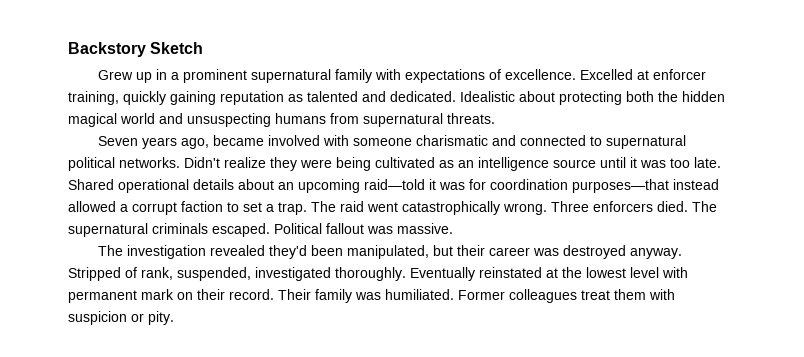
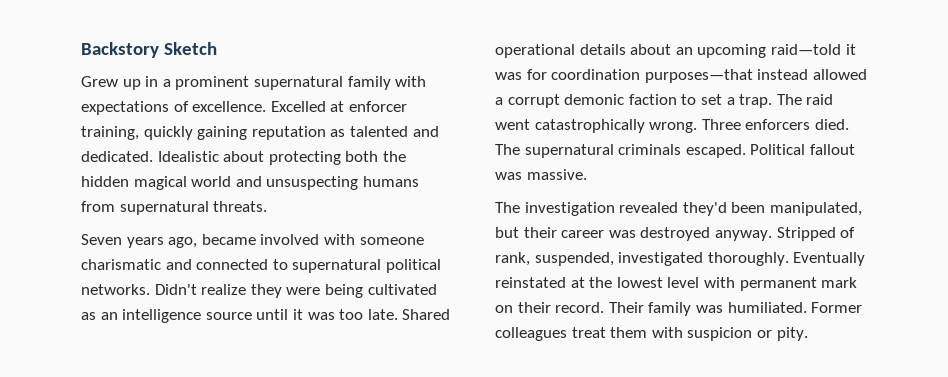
(177, 208) none -> [564,94,625,105] demonic

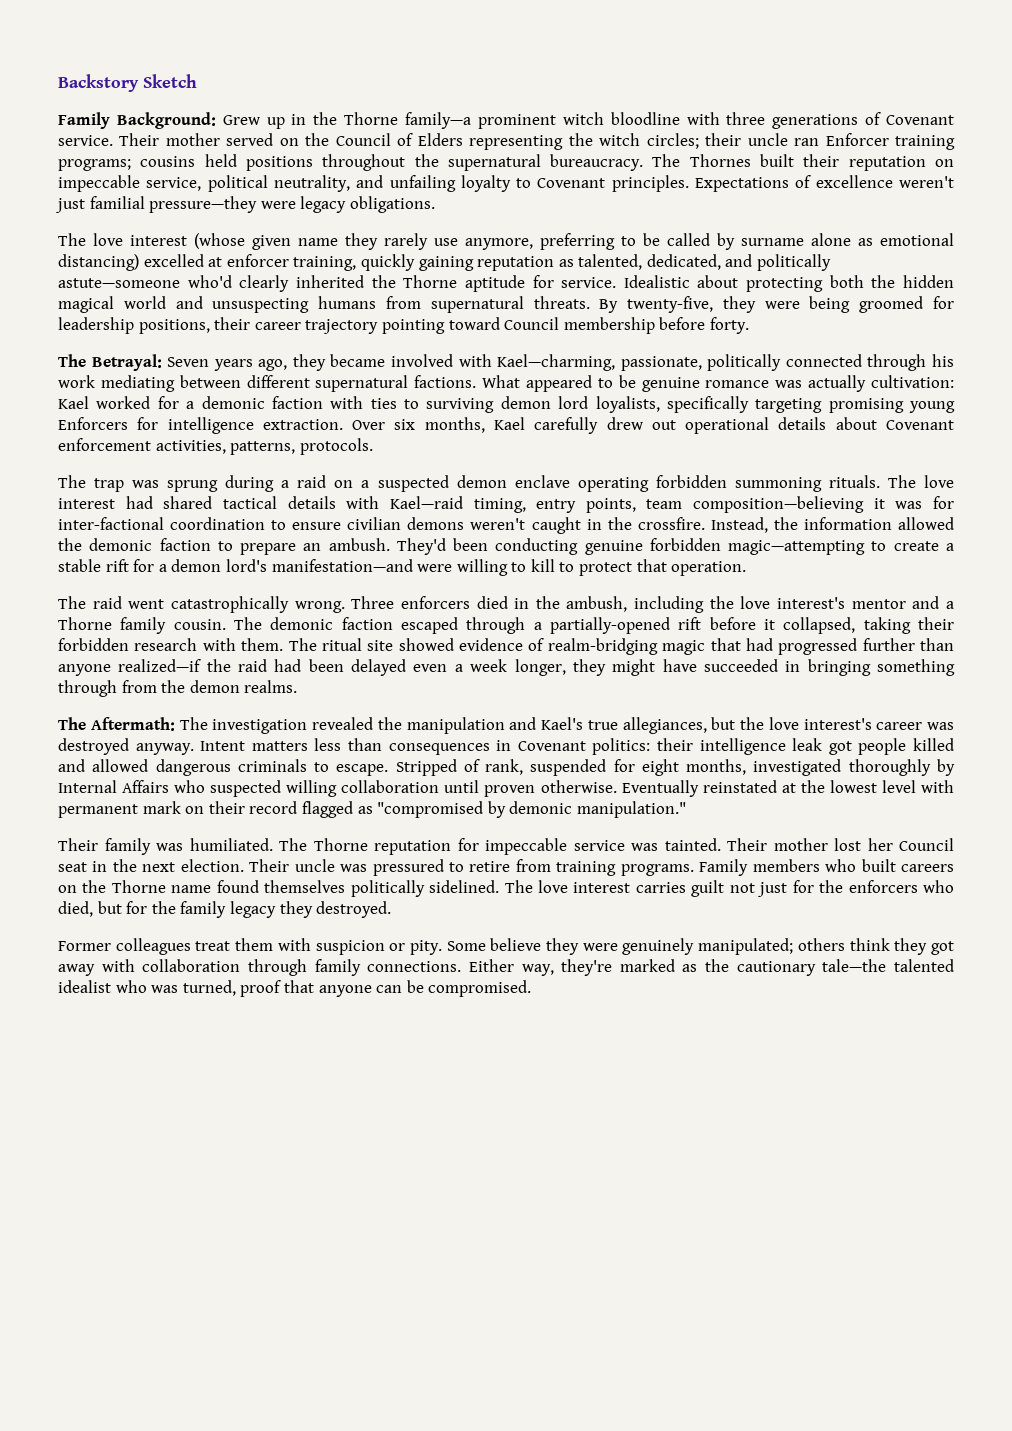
(217, 48) none -> [58,112,216,129] Family Background:
[162,76,427,90] [81,101,326,115] a prominent supernatural family with expectations of excellence. Excelled -> [313,112,955,129] [58,133,955,150] [58,154,954,171] [58,175,954,192] [55,196,435,213] [58,233,954,250] [58,254,204,271] the Thorne family—a prominent witch bloodline with three generations of Covenant service. Their mother served on the Council of Elders representing the witch circles; their uncle ran Enforcer training programs; cousins held positions throughout the supernatural bureaucracy. The Thornes built their reputation on impeccable service, political neutrality, and unfailing loyalty to Covenant principles. Expectations of excellence weren't just familial pressure—they were legacy obligations. // The love interest (whose given name they rarely use anymore, preferring to be called by surname alone as emotional distancing) excelled
[349,126,439,137] [81,151,153,162] talented and dedicated. -> [578,254,832,271] [58,275,617,292] talented, dedicated, and politically astute—someone who'd clearly inherited the Thorne aptitude for service.
(268, 206) // -> [599,296,955,313] [58,317,749,334] [58,354,162,371] By twenty-five, they were being groomed for leadership positions, their career trajectory pointing toward Council membership before forty. // The Betrayal:
(198, 242) none -> [292,354,326,371] they
[359,237,424,245] [81,259,441,273] [81,284,437,298] [81,309,451,323] [495,44,856,58] [495,69,867,83] [495,94,773,108] someone charismatic and connected to supernatural political networks. Didn't realize they were being cultivated as an intelligence source until it was too late. Shared operational details about an upcoming raid—told it was for coordination purposes—that instead allowed a corrupt demonic faction to set a trap. -> [497,354,954,371] [58,375,955,392] [58,396,955,413] [58,417,955,434] [58,438,373,455] [58,475,954,492] [58,496,954,513] [58,517,954,534] [58,538,954,555] [58,559,747,576] Kael—charming, passionate, politically connected through his work mediating between different supernatural factions. What appeared to be genuine romance was actually cultivation: Kael worked for a demonic faction with ties to surviving demon lord loyalists, specifically targeting promising young Enforcers for intelligence extraction. Over six months, Kael carefully drew out operational details about Covenant enforcement activities, patterns, protocols. // The trap was sprung during a raid on a suspected demon enclave operating forbidden summoning rituals. The love interest had shared tactical details with Kael—raid timing, entry points, team composition—believing it was for inter-factional coordination to ensure civilian demons weren't caught in the crossfire. Instead, the information allowed the demonic faction to prepare an ambush. They'd been conducting genuine forbidden magic—attempting to create a stable rift for a demon lord's manifestation—and were willing to kill to protect that operation. //
[814,119,849,130] [495,144,855,158] [495,169,587,180] [495,202,862,216] [495,227,856,241] [495,252,789,266] died. The supernatural criminals escaped. Political fallout was massive. // The investigation revealed they'd been manipulated, but their career was destroyed anyway. Stripped of rank, suspended, investigated thoroughly. -> [476,596,954,613] [58,617,955,634] [58,638,954,655] [58,659,956,676] [58,680,298,697] [58,717,954,734] [58,738,955,755] [58,759,955,776] [58,780,617,797] died in the ambush, including the love interest's mentor and a Thorne family cousin. The demonic faction escaped through a partially-opened rift before it collapsed, taking their forbidden research with them. The ritual site showed evidence of realm-bridging magic that had progressed further than anyone realized—if the raid had been delayed even a week longer, they might have succeeded in bringing something through from the demon realms. // The Aftermath: The investigation revealed the manipulation and Kael's true allegiances, but the love interest's career was destroyed anyway. Intent matters less than consequences in Covenant politics: their intelligence leak got people killed and allowed dangerous criminals to escape. Stripped of rank, suspended for eight months, investigated thoroughly by Internal Affairs who suspected willing collaboration until proven otherwise.
[555,302,807,316] record. Their family was humiliated. -> [249,801,686,818] [58,838,954,855] [58,859,955,876] [58,880,955,897] [58,901,392,918] record flagged as "compromised by demonic manipulation." // Their family was humiliated. The Thorne reputation for impeccable service was tainted. Their mother lost her Council seat in the next election. Their uncle was pressured to retire from training programs. Family members who built careers on the Thorne name found themselves politically sidelined. The love interest carries guilt not just for the enforcers who died, but for the family legacy they destroyed. //
(808, 334) none -> [446,938,955,955] [58,959,954,976] [58,980,532,997] Some believe they were genuinely manipulated; others think they got away with collaboration through family connections. Either way, they're marked as the cautionary tale—the talented idealist who was turned, proof that anyone can be compromised.

